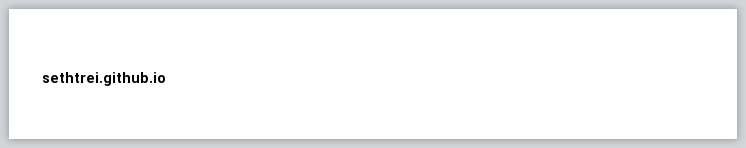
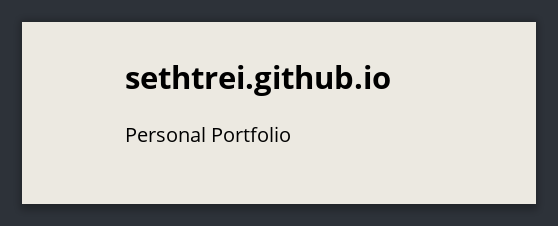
(166, 79) none -> [125,126,292,142] // Personal Portfolio

